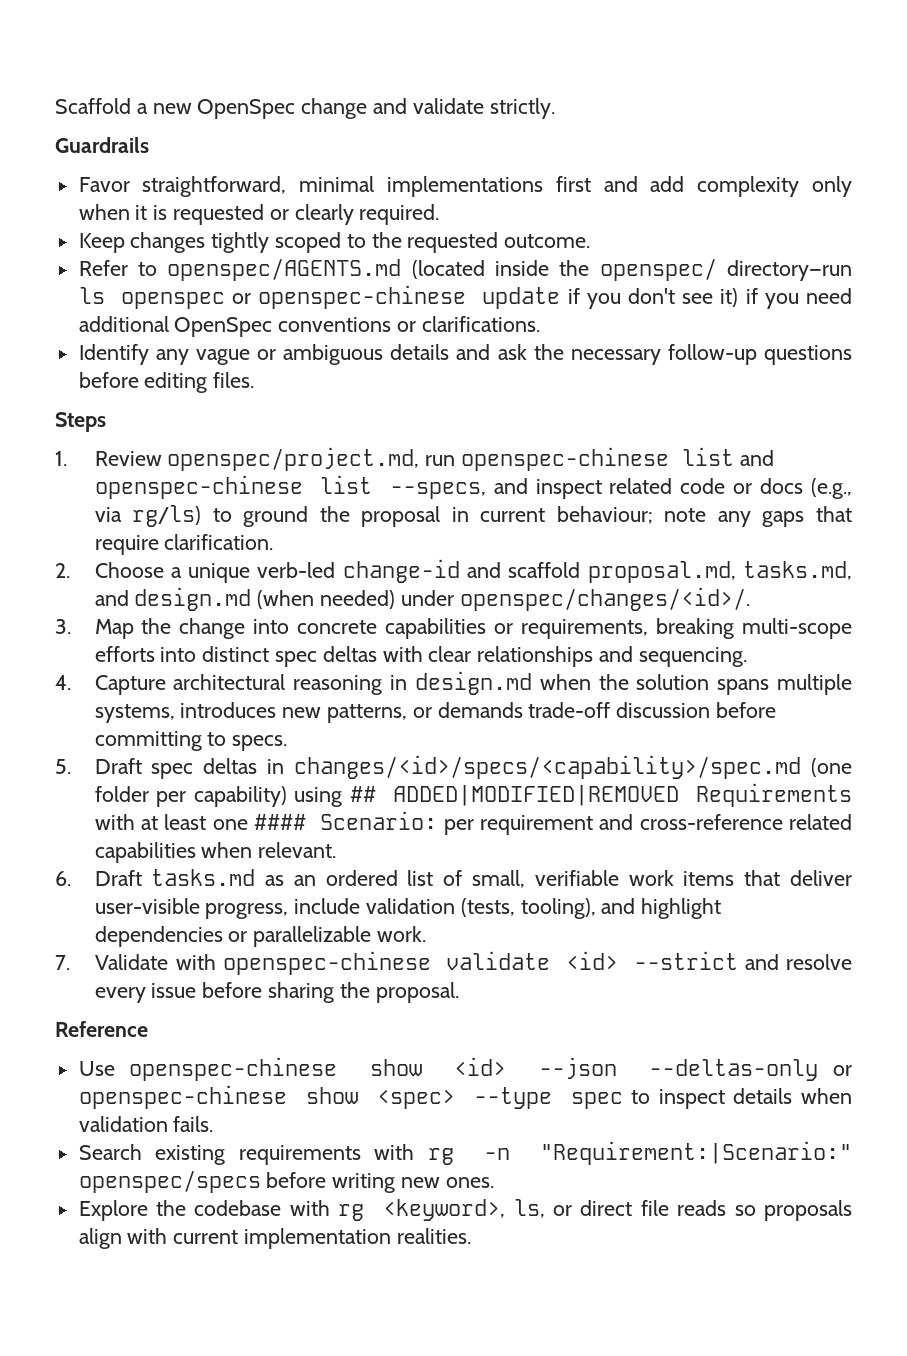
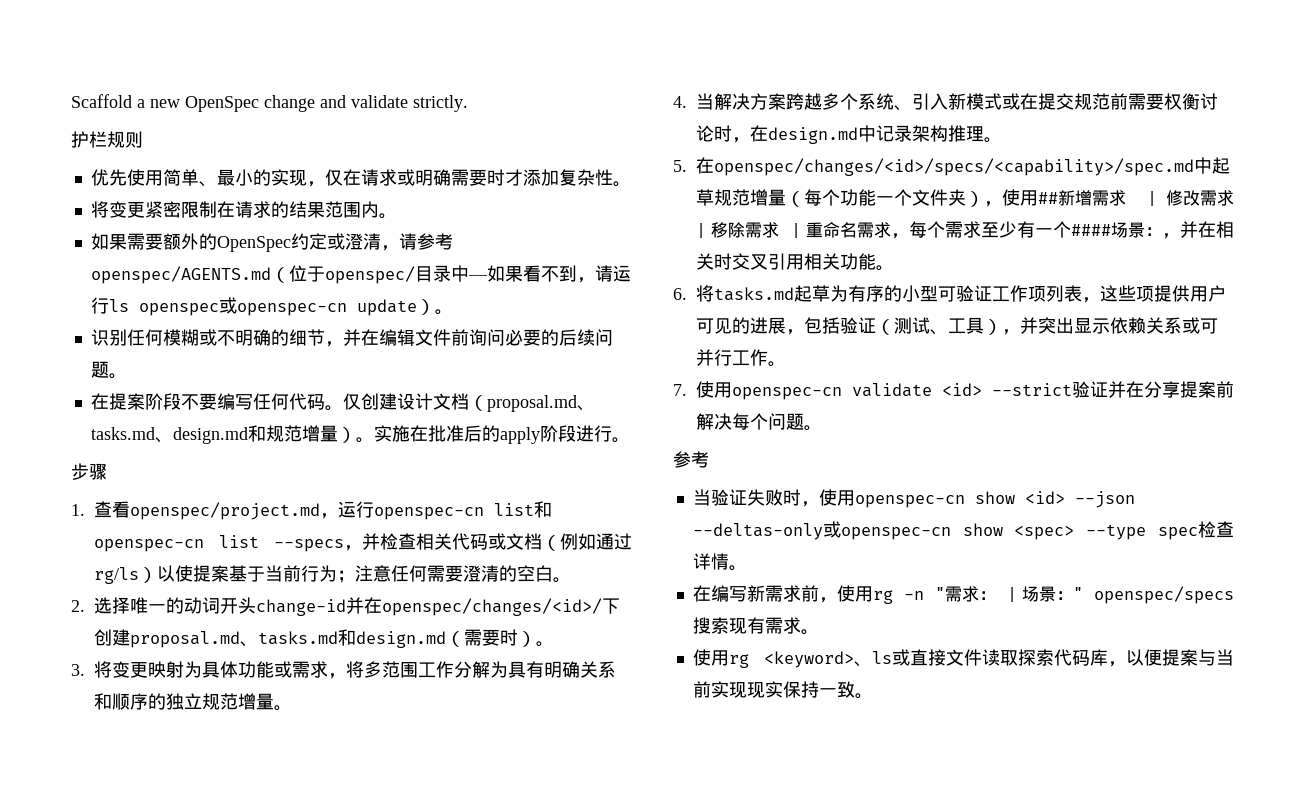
[55,137,149,153] [78,176,853,197] [78,204,440,225] [78,232,591,253] [78,258,852,281] [78,285,853,309] [78,316,540,337] [78,344,852,365] [78,372,255,393] [55,412,106,432] [55,447,774,471] [94,475,852,499] [94,505,853,527] [94,534,274,555] [55,559,852,583] [94,587,750,611] [55,618,852,639] [94,646,747,667] [55,671,852,695] [94,702,776,723] [94,731,288,751] [55,755,853,779] [94,783,852,807] [94,811,852,835] [94,842,337,863] [55,869,852,888] [94,898,722,919] [94,926,426,947] [55,951,852,975] [94,982,459,1003] [55,1021,148,1037] [78,1057,338,1081] Guardrails // Favor straightforward, minimal implementations first and add complexity only when it is requested or clearly required. // Keep changes tightly scoped to the requested outcome. // Refer to openspec/AGENTS.md (located inside the openspec/ directory—run ls openspec or openspec-chinese update if you don't see it) if you need additional OpenSpec conventions or clarifications. // Identify any vague or ambiguous details and ask the necessary follow-up questions before editing files. // Steps // 1. Review openspec/project.md, run openspec-chinese list and openspec-chinese list --specs, and inspect related code or docs (e.g., via rg/ls) to ground the proposal in current behaviour; note any gaps that require clarification. // 2. Choose a unique verb-led change-id and scaffold proposal.md, tasks.md, and design.md (when needed) under openspec/changes/<id>/. // 3. Map the change into concrete capabilities or requirements, breaking multi-scope efforts into distinct spec deltas with clear relationships and sequencing. // 4. Capture architectural reasoning in design.md when the solution spans multiple systems, introduces new patterns, or demands trade-off discussion before committing to specs. // 5. Draft spec deltas in changes/<id>/specs/<capability>/spec.md (one folder per capability) using ## ADDED|MODIFIED|REMOVED Requirements with at least one #### Scenario: per requirement and cross-reference related capabilities when relevant. // 6. Draft tasks.md as an ordered list of small, verifiable work items that deliver user-visible progress, include validation (tests, tooling), and highlight dependencies or parallelizable work. // 7. Validate with openspec-chinese validate <id> --strict and resolve every issue before sharing the proposal. // Reference // Use openspec-chinese -> [71,131,143,148] [90,169,631,187] [90,201,397,219] [90,233,453,252] [90,265,631,284] [90,297,453,316] [90,329,613,347] [90,361,127,379] [90,393,595,412] [90,425,630,444] [71,463,107,480] [71,501,552,520] [94,533,632,552] [94,565,571,584] [71,597,620,616] [94,629,554,648] [71,661,616,679] [94,693,292,711] [673,93,1218,111] [696,125,1002,144] [673,157,1230,176] [696,189,1234,207] [696,221,1234,239] [696,253,894,271] [673,285,1226,303] [696,317,1218,335] [696,349,786,367] [673,381,1234,400] [696,413,822,431] [673,451,709,468] [692,489,965,508] 护栏规则 // 优先使用简单、最小的实现，仅在请求或明确需要时才添加复杂性。 // 将变更紧密限制在请求的结果范围内。 // 如果需要额外的OpenSpec约定或澄清，请参考openspec/AGENTS.md（位于openspec/目录中—如果看不到，请运行ls openspec或openspec-cn update）。 // 识别任何模糊或不明确的细节，并在编辑文件前询问必要的后续问题。 // 在提案阶段不要编写任何代码。仅创建设计文档（proposal.md、tasks.md、design.md和规范增量）。实施在批准后的apply阶段进行。 // 步骤 // 1.查看openspec/project.md，运行openspec-cn list和openspec-cn list --specs，并检查相关代码或文档（例如通过rg/ls）以使提案基于当前行为；注意任何需要澄清的空白。 // 2.选择唯一的动词开头change-id并在openspec/changes/<id>/下创建proposal.md、tasks.md和design.md（需要时）。 // 3.将变更映射为具体功能或需求，将多范围工作分解为具有明确关系和顺序的独立规范增量。 // 4.当解决方案跨越多个系统、引入新模式或在提交规范前需要权衡讨论时，在design.md中记录架构推理。 // 5.在openspec/changes/<id>/specs/<capability>/spec.md中起草规范增量（每个功能一个文件夹），使用##新增需求 | 修改需求 | 移除需求 | 重命名需求，每个需求至少有一个####场景：，并在相关时交叉引用相关功能。 // 6.将tasks.md起草为有序的小型可验证工作项列表，这些项提供用户可见的进展，包括验证（测试、工具），并突出显示依赖关系或可并行工作。 // 7.使用openspec-cn validate <id> --strict验证并在分享提案前解决每个问题。 // 参考 // 当验证失败时，使用openspec-cn
[833,1065,853,1076] [78,1085,287,1109] or openspec-chinese -> [822,521,951,540] 或openspec-cn
[631,1088,852,1109] [78,1116,214,1132] [78,1141,852,1165] [78,1170,494,1193] [78,1199,852,1221] [78,1228,471,1249] to inspect details when validation fails. // Search existing requirements with rg -n "Requirement:|Scenario:" openspec/specs before writing new ones. // Explore the codebase with rg <keyword>, ls, or direct file reads so proposals align with current implementation realities. -> [1198,521,1234,538] [692,553,747,571] [692,585,1234,604] [692,617,819,635] [692,649,1234,668] [692,681,873,699] 检查详情。 // 在编写新需求前，使用rg -n "需求： | 场景：" openspec/specs搜索现有需求。 // 使用rg <keyword>、ls或直接文件读取探索代码库，以便提案与当前实现现实保持一致。

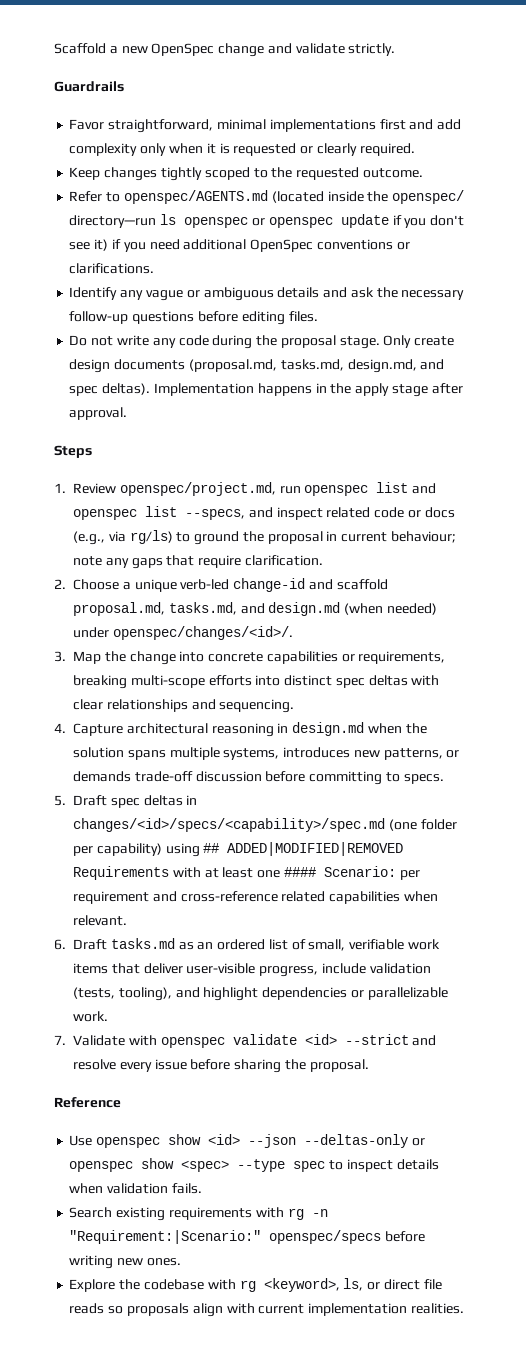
[71,131,143,148] [90,169,631,187] [90,201,397,219] [90,233,453,252] [90,265,631,284] [90,297,453,316] [90,329,613,347] [90,361,127,379] [90,393,595,412] [90,425,630,444] [71,463,107,480] [71,501,552,520] [94,533,632,552] [94,565,571,584] [71,597,620,616] [94,629,554,648] [71,661,616,679] [94,693,292,711] [673,93,1218,111] [696,125,1002,144] [673,157,1230,176] [696,189,1234,207] [696,221,1234,239] [696,253,894,271] [673,285,1226,303] [696,317,1218,335] [696,349,786,367] [673,381,1234,400] [696,413,822,431] [673,451,709,468] [692,489,965,508] 护栏规则 // 优先使用简单、最小的实现，仅在请求或明确需要时才添加复杂性。 // 将变更紧密限制在请求的结果范围内。 // 如果需要额外的OpenSpec约定或澄清，请参考openspec/AGENTS.md（位于openspec/目录中—如果看不到，请运行ls openspec或openspec-cn update）。 // 识别任何模糊或不明确的细节，并在编辑文件前询问必要的后续问题。 // 在提案阶段不要编写任何代码。仅创建设计文档（proposal.md、tasks.md、design.md和规范增量）。实施在批准后的apply阶段进行。 // 步骤 // 1.查看openspec/project.md，运行openspec-cn list和openspec-cn list --specs，并检查相关代码或文档（例如通过rg/ls）以使提案基于当前行为；注意任何需要澄清的空白。 // 2.选择唯一的动词开头change-id并在openspec/changes/<id>/下创建proposal.md、tasks.md和design.md（需要时）。 // 3.将变更映射为具体功能或需求，将多范围工作分解为具有明确关系和顺序的独立规范增量。 // 4.当解决方案跨越多个系统、引入新模式或在提交规范前需要权衡讨论时，在design.md中记录架构推理。 // 5.在openspec/changes/<id>/specs/<capability>/spec.md中起草规范增量（每个功能一个文件夹），使用##新增需求 | 修改需求 | 移除需求 | 重命名需求，每个需求至少有一个####场景：，并在相关时交叉引用相关功能。 // 6.将tasks.md起草为有序的小型可验证工作项列表，这些项提供用户可见的进展，包括验证（测试、工具），并突出显示依赖关系或可并行工作。 // 7.使用openspec-cn validate <id> --strict验证并在分享提案前解决每个问题。 // 参考 // 当验证失败时，使用openspec-cn -> [54,81,124,92] [69,119,462,133] [69,143,415,156] [69,167,423,181] [69,190,465,204] [69,214,465,228] [69,239,410,252] [69,263,155,274] [69,287,465,301] [69,311,318,325] [69,335,455,349] [69,359,445,373] [69,383,463,397] [69,407,128,420] [54,445,92,458] [54,482,437,496] [73,506,455,520] [73,530,457,545] [73,555,323,569] [54,578,388,592] [73,602,437,616] [73,626,293,640] [54,651,446,665] [73,675,440,689] [73,699,295,713] [54,722,427,737] [73,747,460,760] [73,771,444,785] [54,795,198,808] [73,818,457,832] [73,842,404,857] [73,866,420,880] [73,891,438,904] [73,915,127,926] [54,938,441,951] [73,963,431,977] [73,987,448,1001] [73,1011,108,1022] [54,1034,437,1048] [73,1059,369,1073] [54,1097,121,1108] [69,1135,161,1148] Guardrails // Favor straightforward, minimal implementations first and add complexity only when it is requested or clearly required. // Keep changes tightly scoped to the requested outcome. // Refer to openspec/AGENTS.md (located inside the openspec/ directory—run ls openspec or openspec update if you don't see it) if you need additional OpenSpec conventions or clarifications. // Identify any vague or ambiguous details and ask the necessary follow-up questions before editing files. // Do not write any code during the proposal stage. Only create design documents (proposal.md, tasks.md, design.md, and spec deltas). Implementation happens in the apply stage after approval. // Steps // 1. Review openspec/project.md, run openspec list and openspec list --specs, and inspect related code or docs (e.g., via rg/ls) to ground the proposal in current behaviour; note any gaps that require clarification. // 2. Choose a unique verb-led change-id and scaffold proposal.md, tasks.md, and design.md (when needed) under openspec/changes/<id>/. // 3. Map the change into concrete capabilities or requirements, breaking multi-scope efforts into distinct spec deltas with clear relationships and sequencing. // 4. Capture architectural reasoning in design.md when the solution spans multiple systems, introduces new patterns, or demands trade-off discussion before committing to specs. // 5. Draft spec deltas in changes/<id>/specs/<capability>/spec.md (one folder per capability) using ## ADDED|MODIFIED|REMOVED Requirements with at least one #### Scenario: per requirement and cross-reference related capabilities when relevant. // 6. Draft tasks.md as an ordered list of small, verifiable work items that deliver user-visible progress, include validation (tests, tooling), and highlight dependencies or parallelizable work. // 7. Validate with openspec validate <id> --strict and resolve every issue before sharing the proposal. // Reference // Use openspec
[822,521,951,540] 或openspec-cn -> [411,1138,425,1146] [69,1161,134,1172] or openspec
[1198,521,1234,538] [692,553,747,571] [692,585,1234,604] [692,617,819,635] [692,649,1234,668] [692,681,873,699] 检查详情。 // 在编写新需求前，使用rg -n "需求： | 场景：" openspec/specs搜索现有需求。 // 使用rg <keyword>、ls或直接文件读取探索代码库，以便提案与当前实现现实保持一致。 -> [329,1159,439,1172] [69,1183,202,1194] [69,1207,328,1221] [69,1230,426,1244] [69,1255,181,1269] [69,1278,442,1292] [69,1303,464,1317] to inspect details when validation fails. // Search existing requirements with rg -n "Requirement:|Scenario:" openspec/specs before writing new ones. // Explore the codebase with rg <keyword>, ls, or direct file reads so proposals align with current implementation realities.

